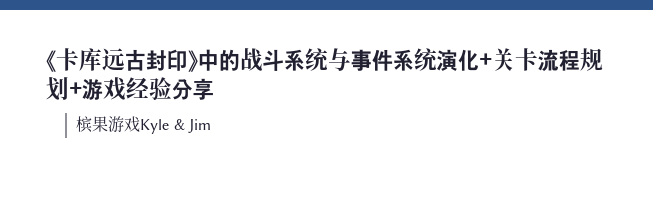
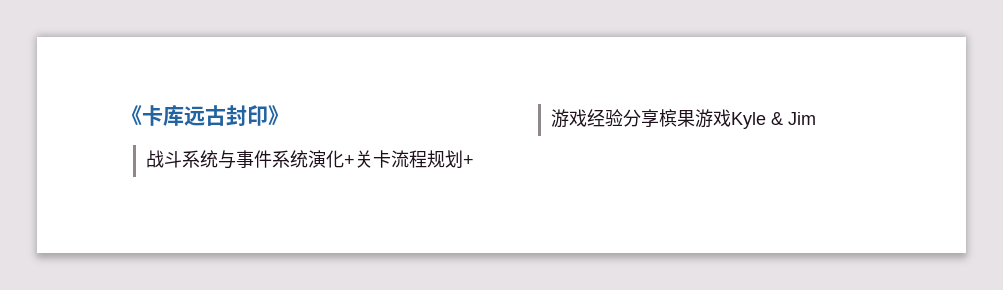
[198,49,240,71] 中的 -> (289, 115) //
(214, 89) // -> (659, 118) none

